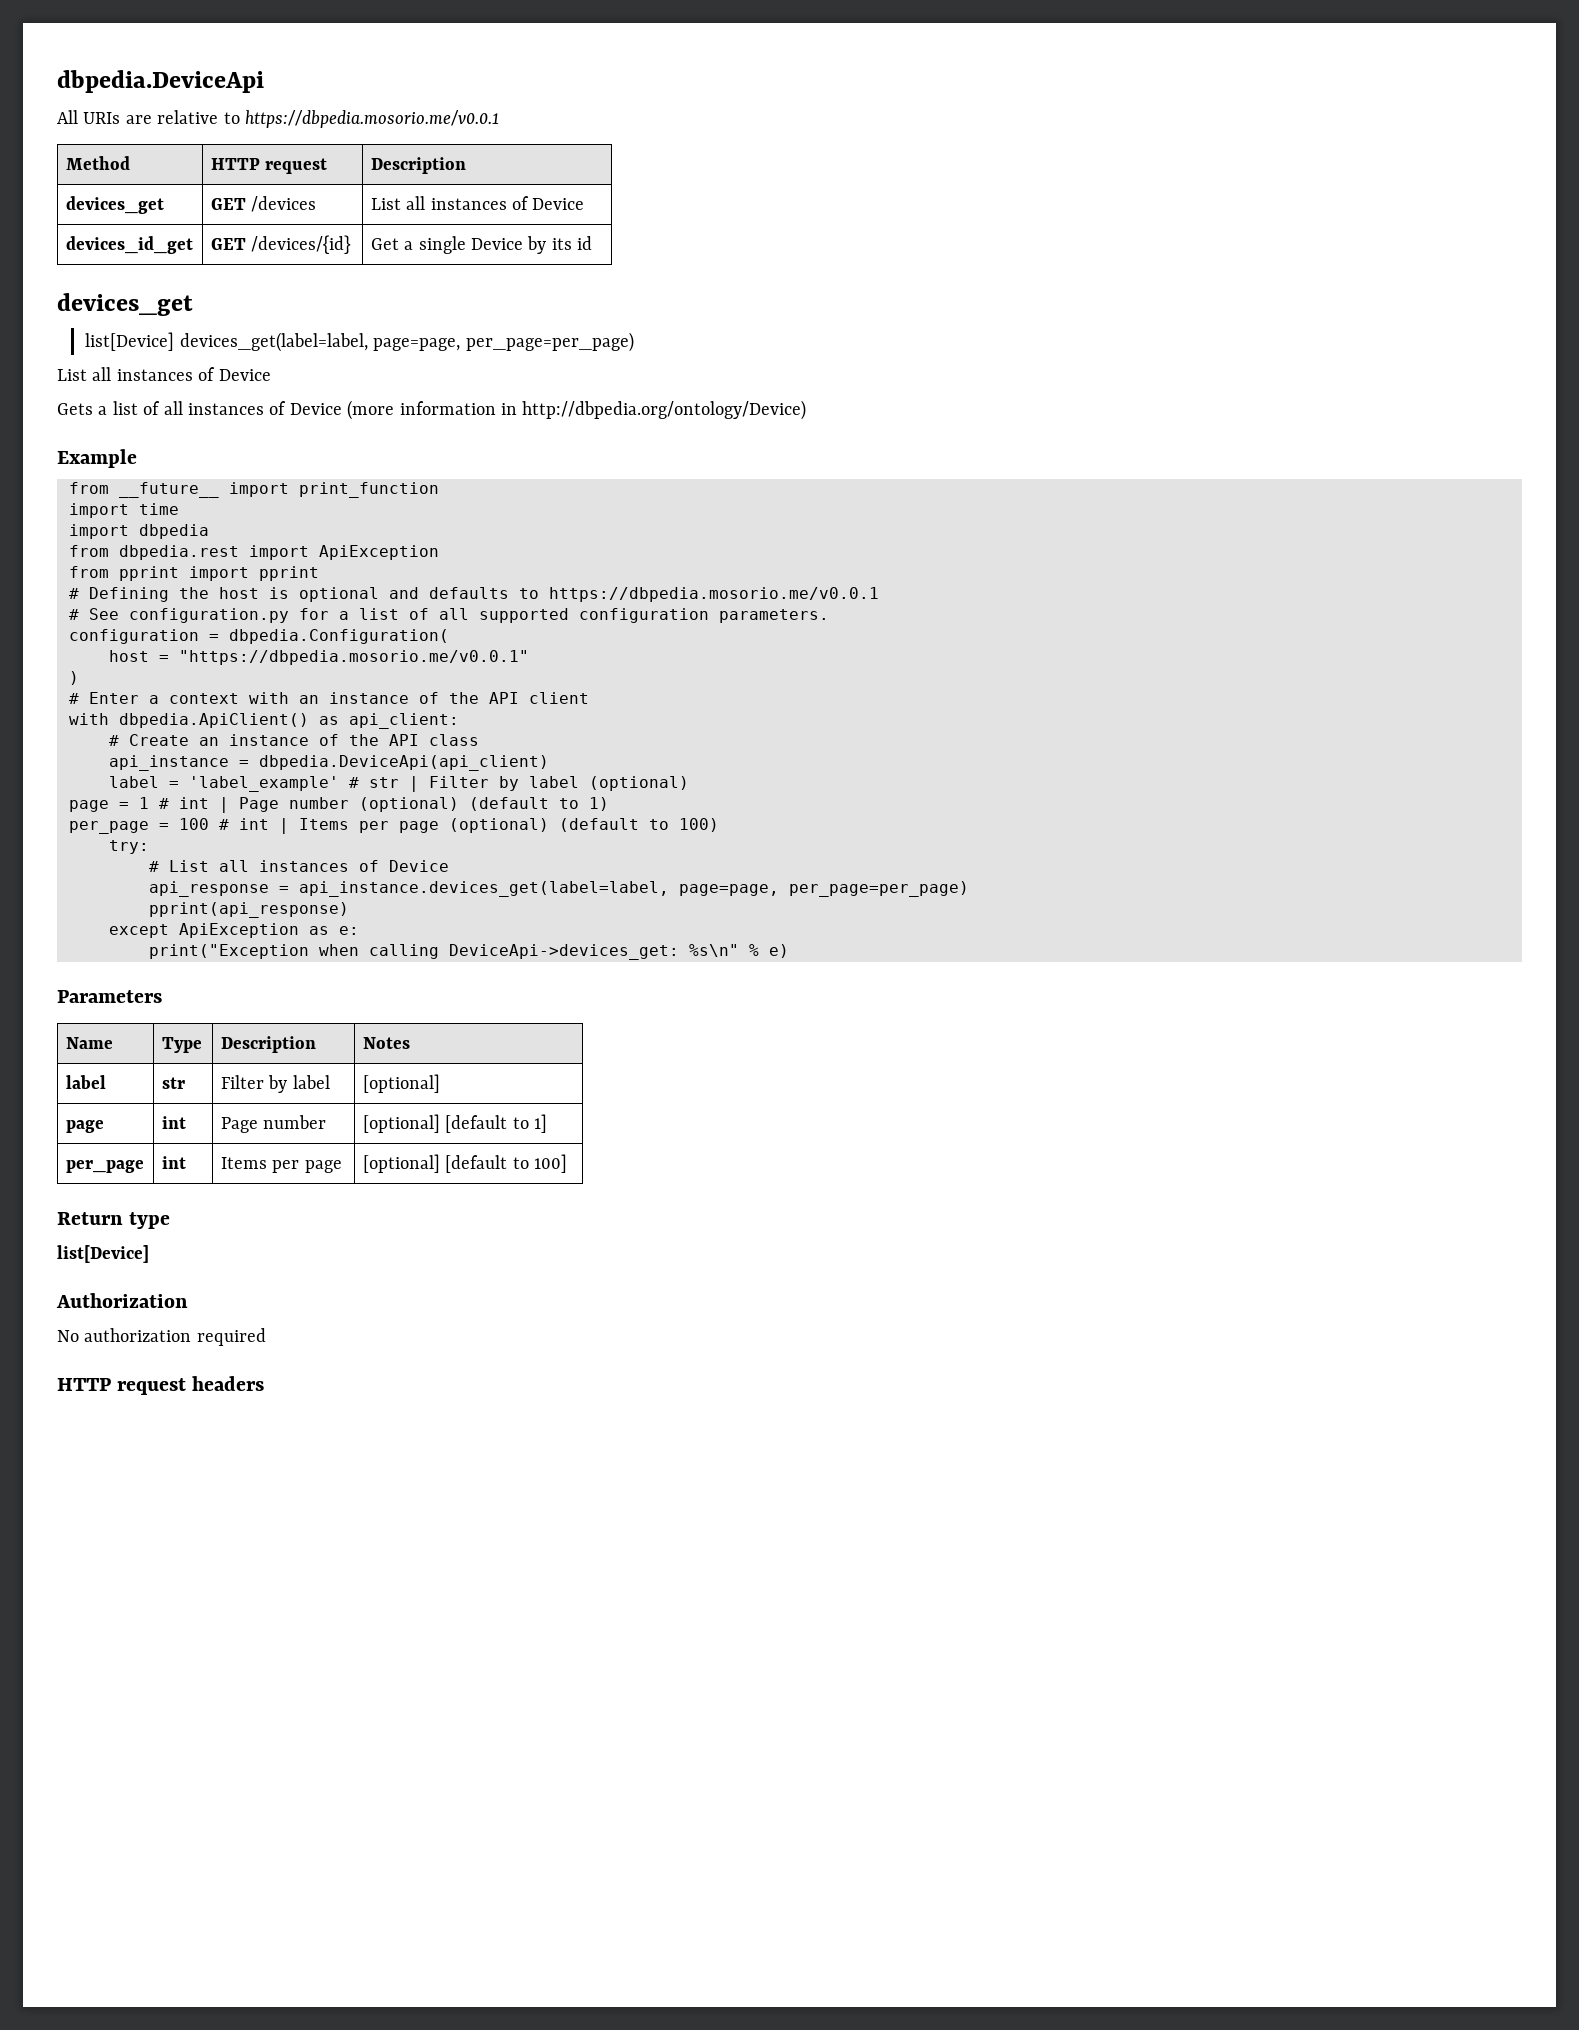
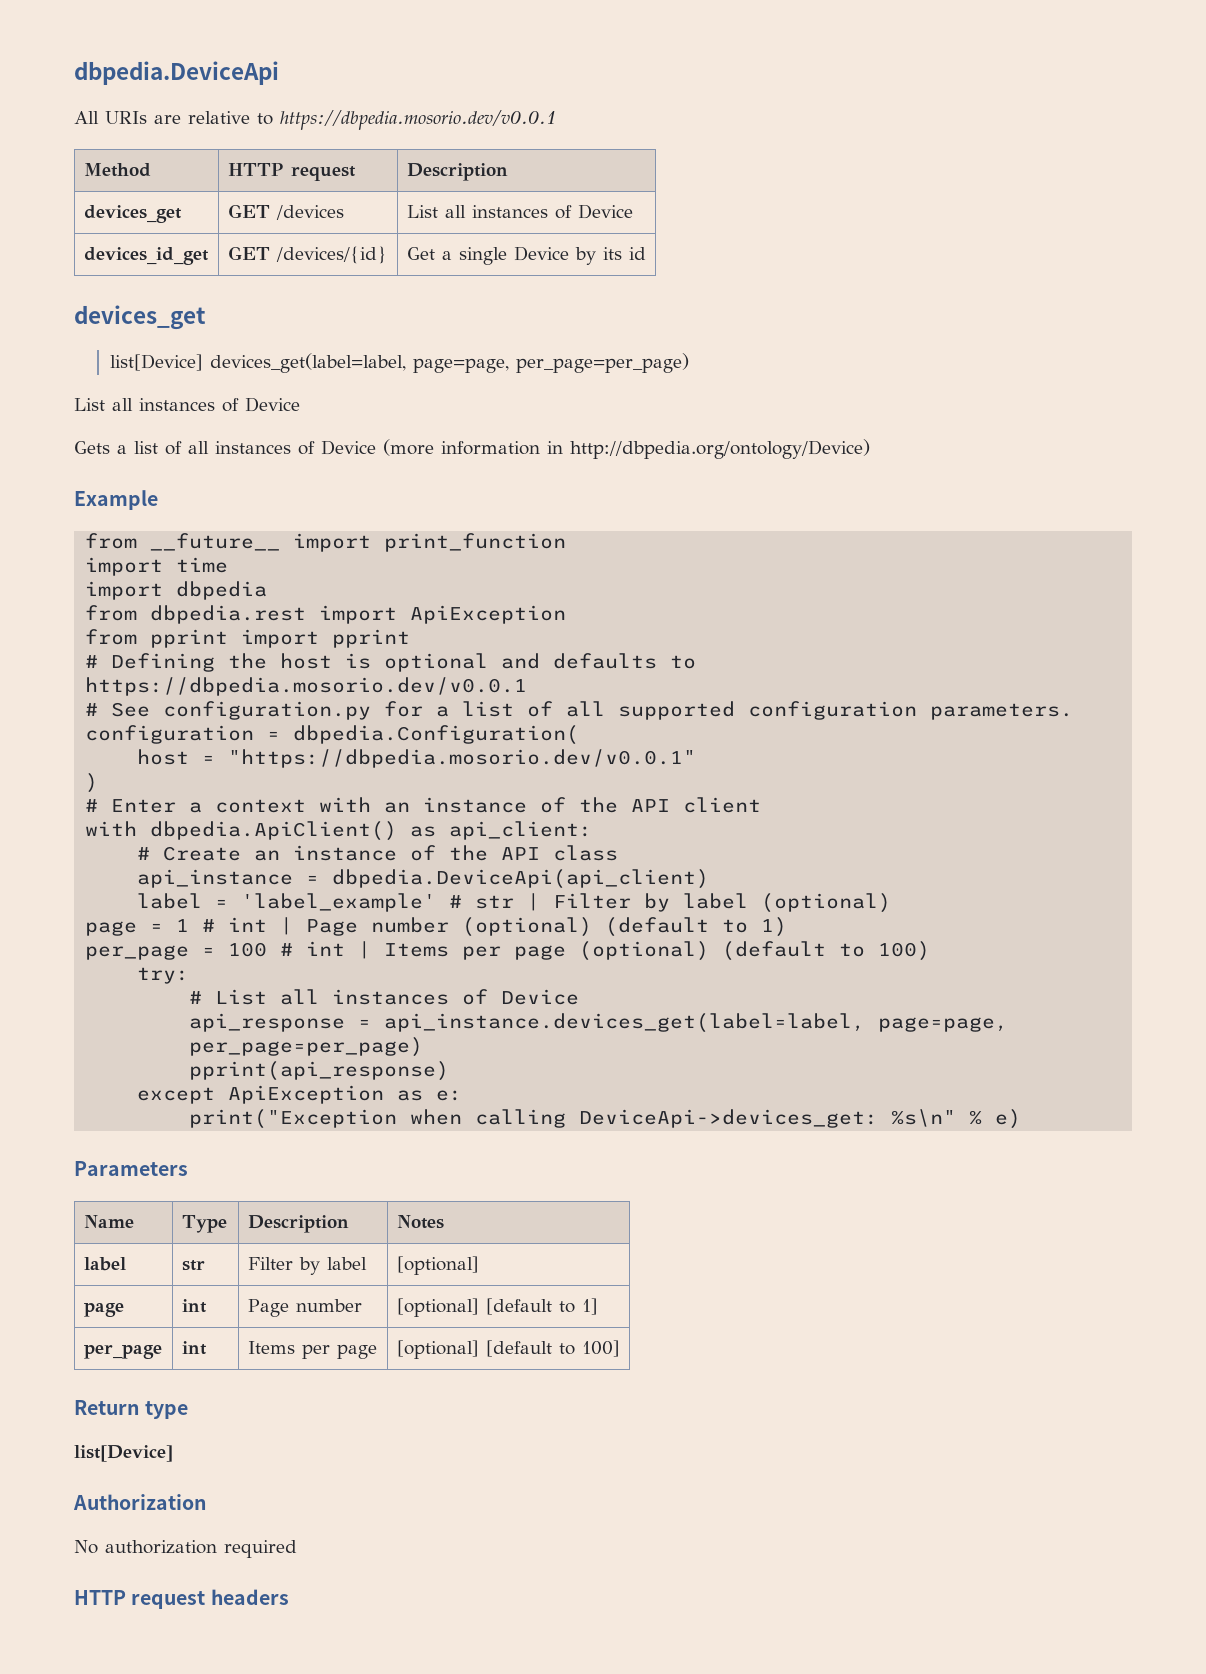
[245,110,499,128] https://dbpedia.mosorio.me/v0.0.1 -> [280,110,557,130] https://dbpedia.mosorio.dev/v0.0.1
[549,587,879,602] https://dbpedia.mosorio.me/v0.0.1 -> [85,677,528,696] https://dbpedia.mosorio.dev/v0.0.1
[179,650,529,665] "https://dbpedia.mosorio.me/v0.0.1" -> [228,749,697,768] "https://dbpedia.mosorio.dev/v0.0.1"

